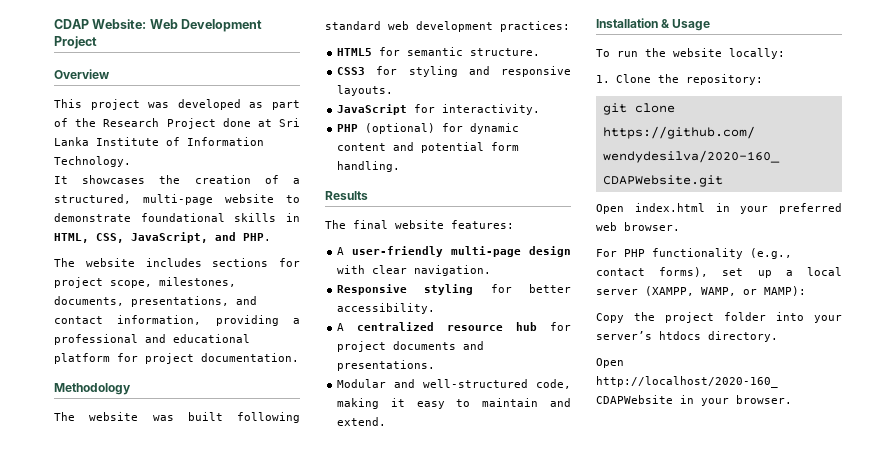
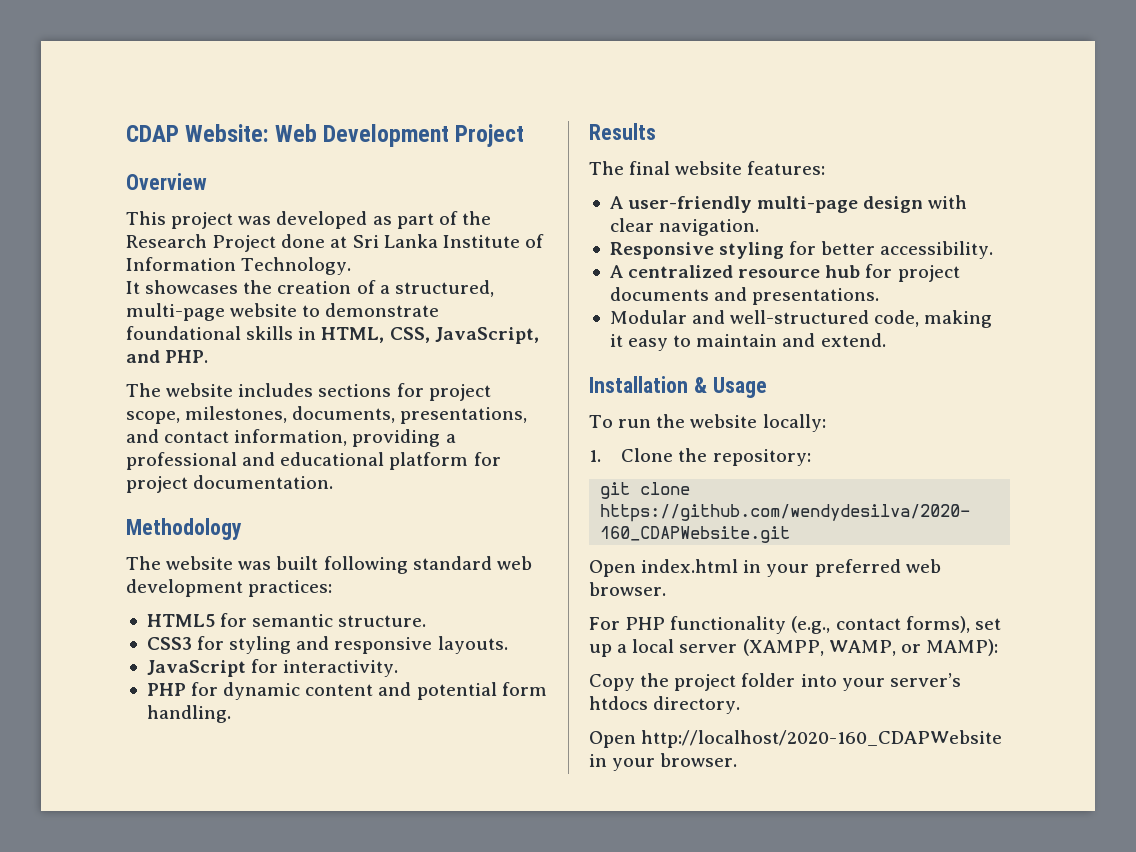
[365,123,436,134] (optional) -> (186, 689) none

